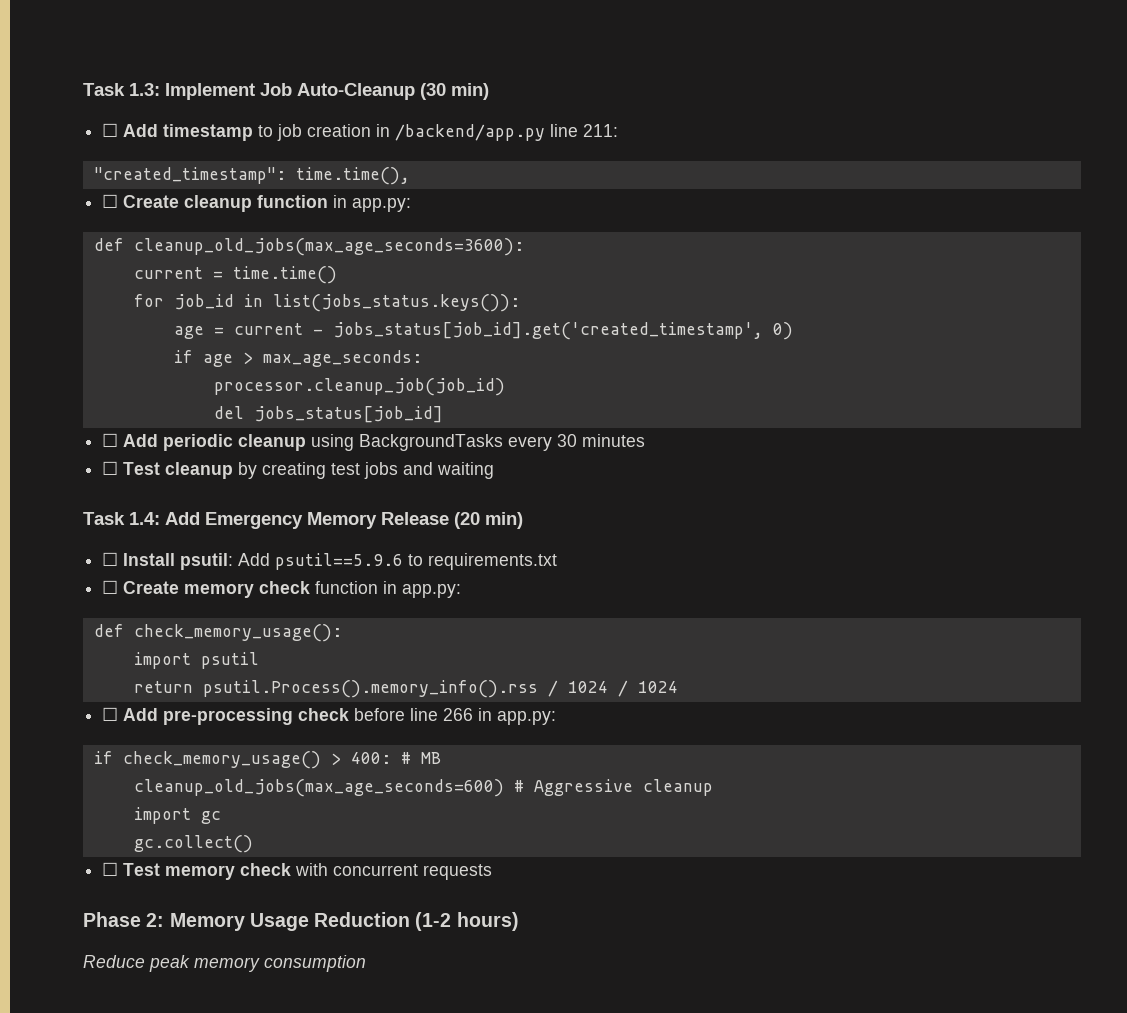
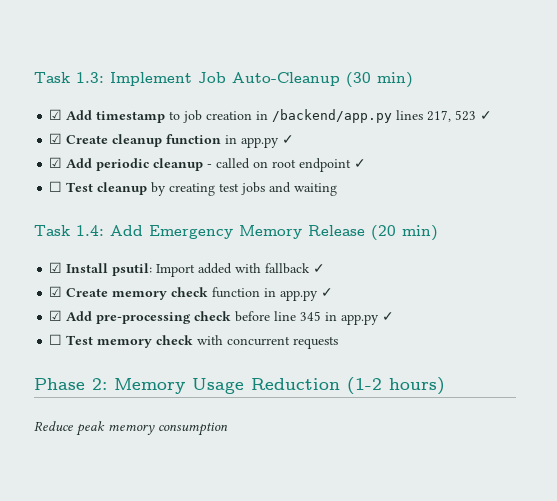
[102,123,119,137] ☐ -> [49,109,63,120] ☑
[550,124,619,137] [93,167,410,185] [102,194,412,212] [93,238,524,256] [133,266,337,284] [133,294,520,312] [173,322,793,340] [173,350,422,367] [213,378,505,396] [213,406,443,423] [102,433,646,451] line 211: // "created_timestamp": time.time(), // ☐ Create cleanup function in app.py: // def cleanup_old_jobs(max_age_seconds=3600): // current = time.time() // for job_id in list(jobs_status.keys()): // age = current - jobs_status[job_id].get('created_timestamp', 0) // if age > max_age_seconds: // processor.cleanup_job(job_id) // del jobs_status[job_id] // ☐ Add periodic cleanup using BackgroundTasks every 30 minutes -> [396,110,493,122] [49,133,295,148] [49,157,367,172] lines 217, 523 ✓ // ☑ Create cleanup function in app.py ✓ // ☑ Add periodic cleanup - called on root endpoint ✓
[102,552,119,566] ☐ -> [49,262,63,273] ☑
[238,553,558,570] [102,580,119,594] Add psutil==5.9.6 to requirements.txt // ☐ -> [156,263,326,277] [49,286,63,297] Import added with fallback ✓ // ☑
[402,584,462,598] [93,624,342,642] [133,652,259,669] [133,680,678,698] [102,707,119,721] app.py: // def check_memory_usage(): // import psutil // return psutil.Process().memory_info().rss / 1024 / 1024 // ☐ -> [280,288,334,301] [49,310,63,321] app.py ✓ // ☑
[443,708,557,725] [93,751,441,769] [133,779,713,797] [133,807,221,824] [133,835,253,853] 266 in app.py: // if check_memory_usage() > 400: # MB // cleanup_old_jobs(max_age_seconds=600) # Aggressive cleanup // import gc // gc.collect() -> [300,311,395,325] 345 in app.py ✓

